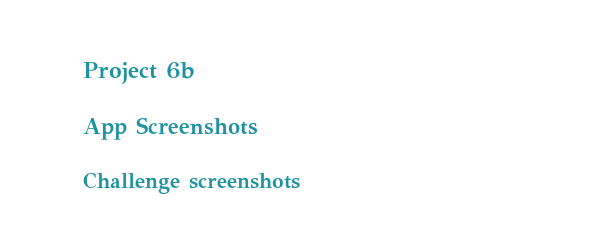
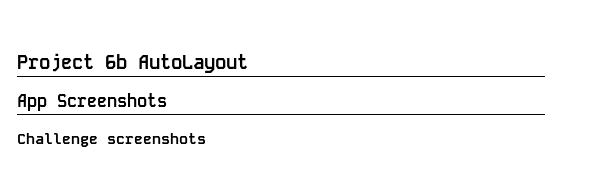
(195, 70) none -> [138,54,248,73] AutoLayout

